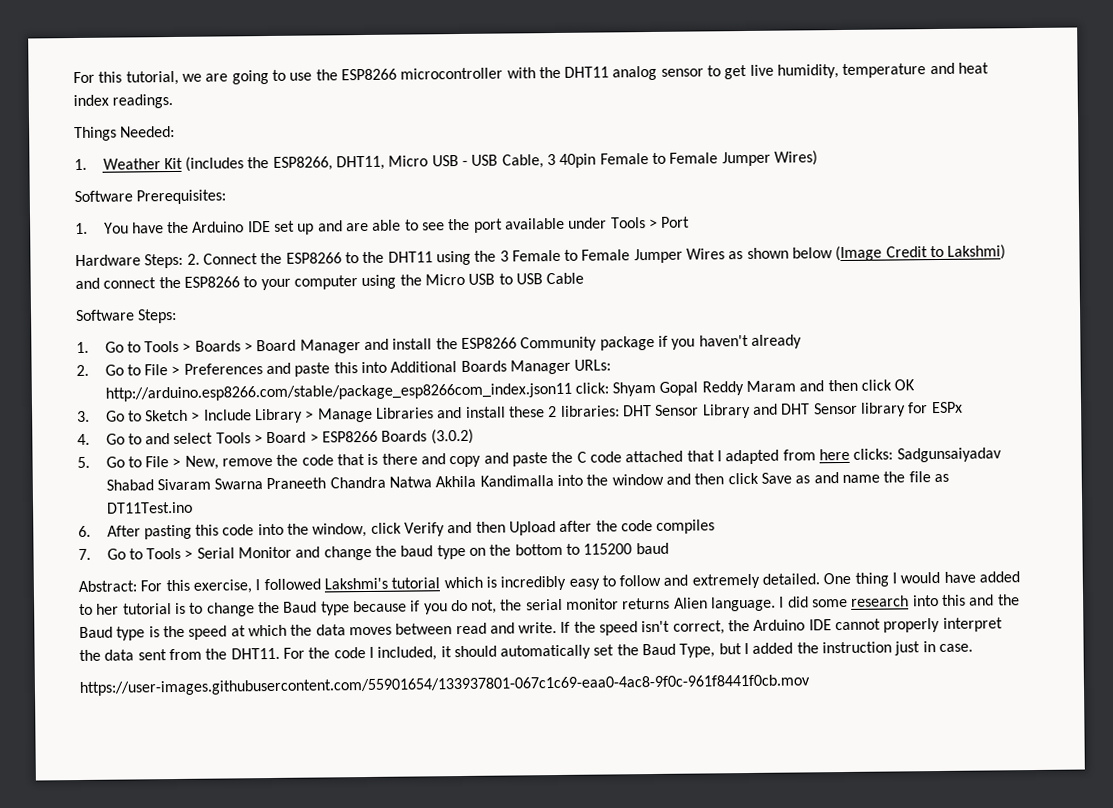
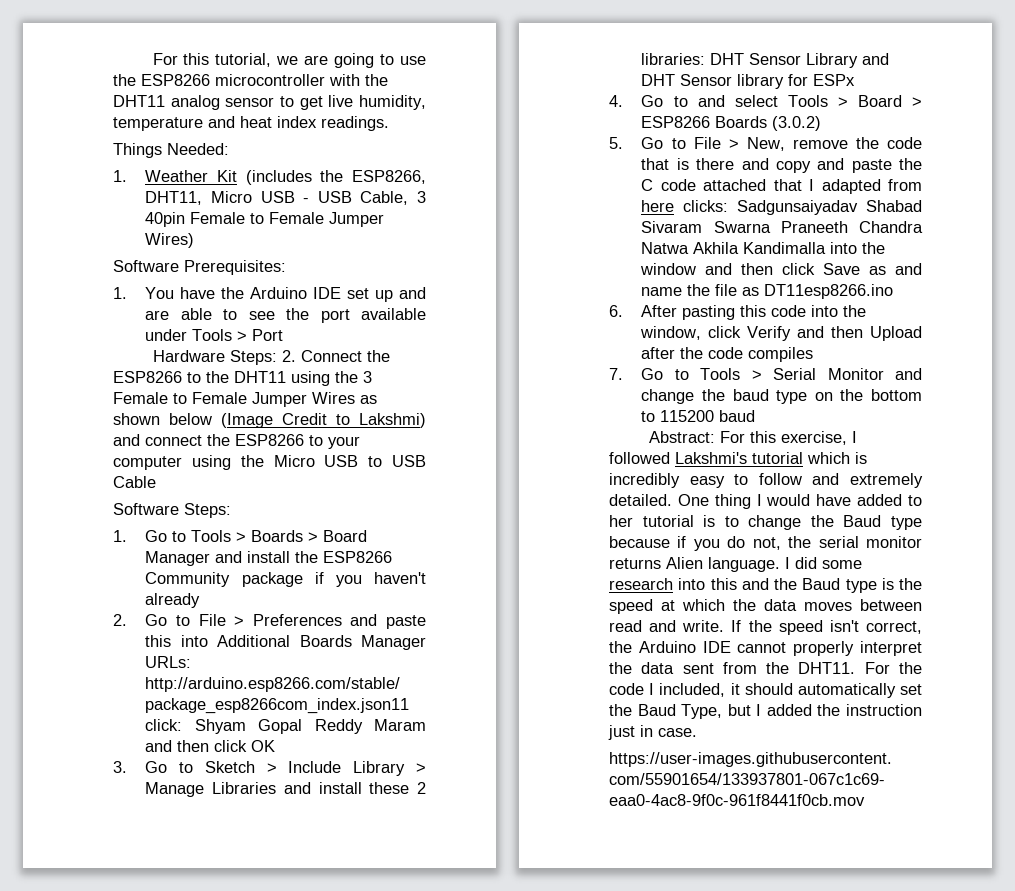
[106,501,193,514] DT11Test.ino -> [764,284,894,299] DT11esp8266.ino

